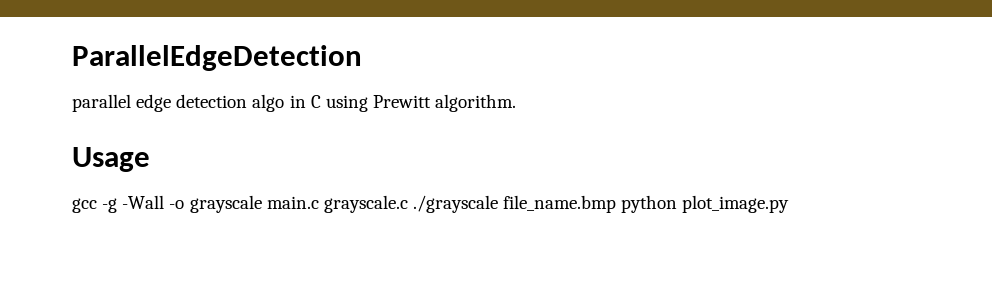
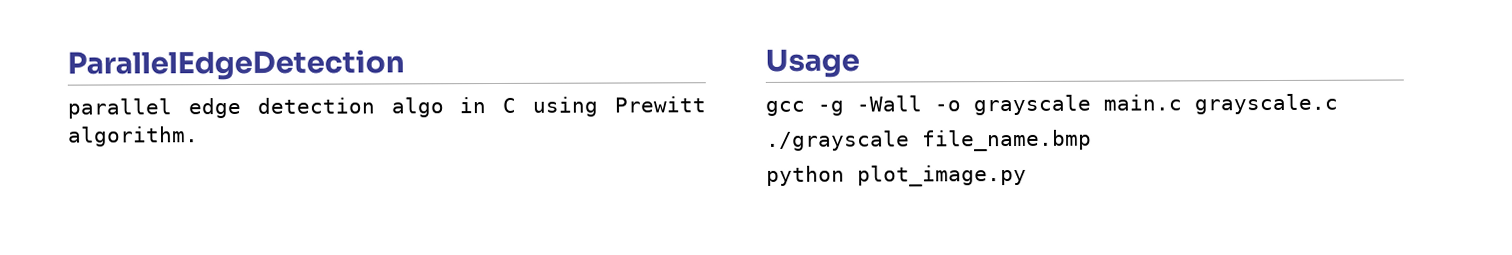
(408, 204) none -> (1338, 104) //
(617, 204) none -> (1092, 140) //

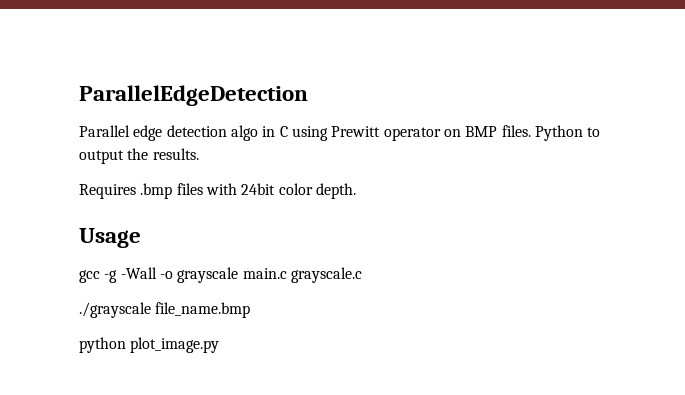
[67,98,172,119] parallel -> [79,125,130,137] Parallel
[67,126,199,147] algorithm. -> [383,125,601,141] [79,148,199,164] [79,183,356,199] operator on BMP files. Python to output the results. // Requires .bmp files with 24bit color depth.

